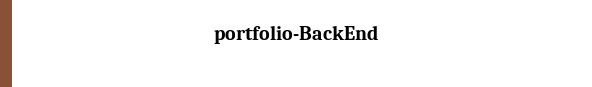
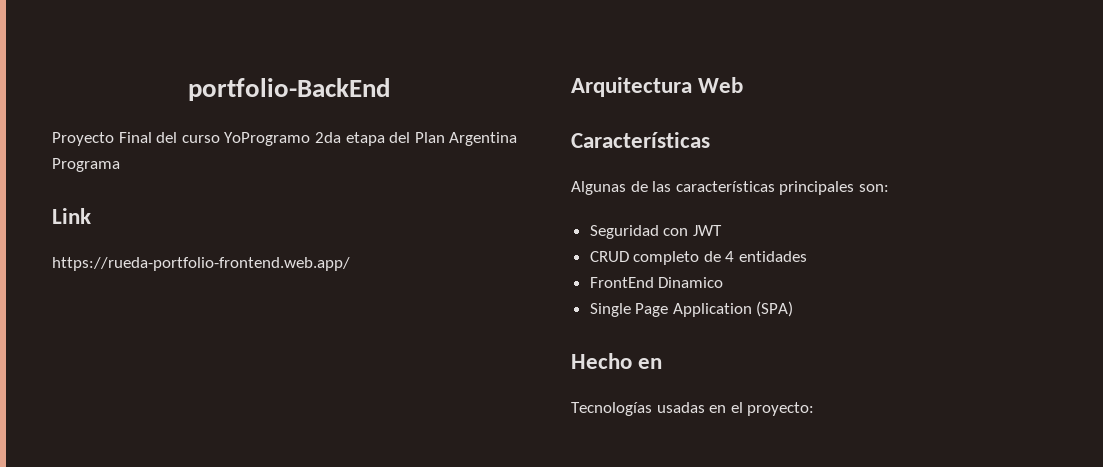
(378, 34) none -> [52,132,518,146] [52,158,120,172] [52,208,91,224] [52,257,350,271] [571,77,744,97] [571,132,710,148] [571,181,889,195] [589,225,722,239] [589,251,808,265] [589,277,724,288] [589,301,794,317] [571,353,663,369] [571,402,815,416] // Proyecto Final del curso YoProgramo 2da etapa del Plan Argentina Programa // Link // https://rueda-portfolio-frontend.web.app/ // Arquitectura Web // Características // Algunas de las características principales son: // Seguridad con JWT // CRUD completo de 4 entidades // FrontEnd Dinamico // Single Page Application (SPA) // Hecho en // Tecnologías usadas en el proyecto:

